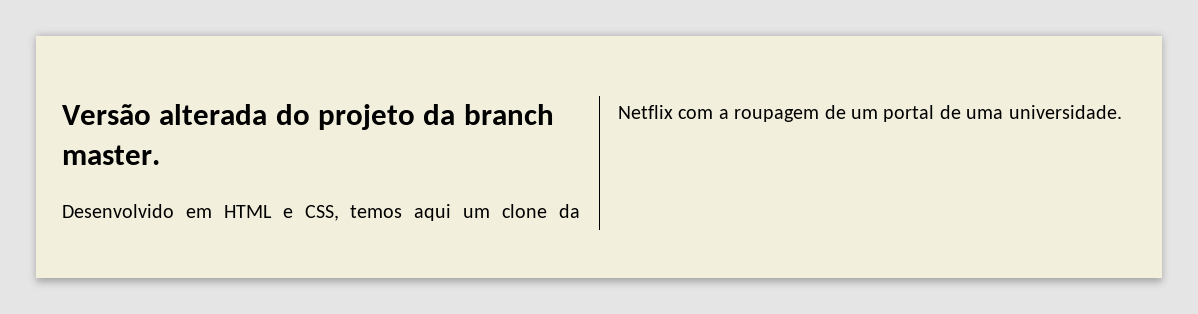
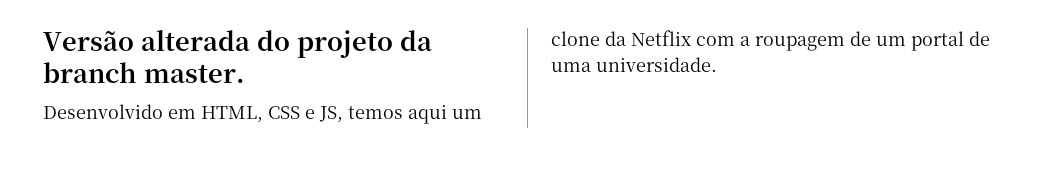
[223,205,339,221] HTML e CSS, -> [201,106,343,123] HTML, CSS e JS,

